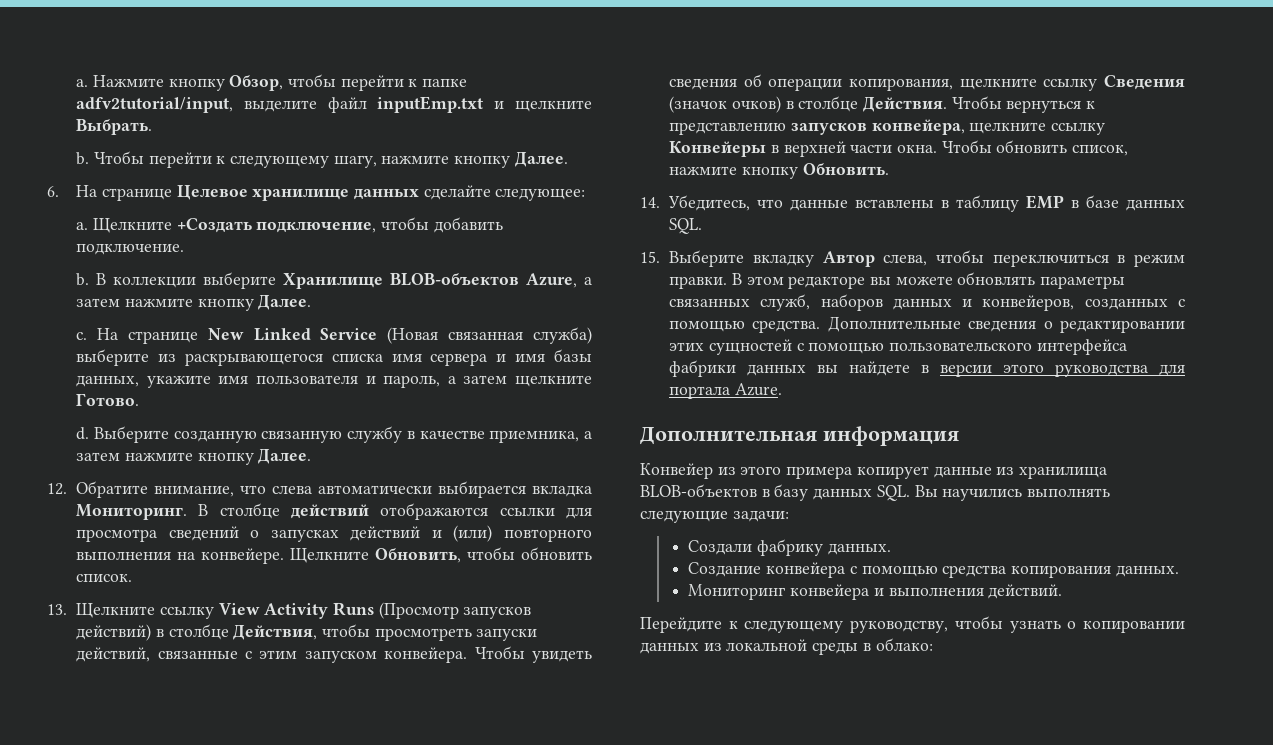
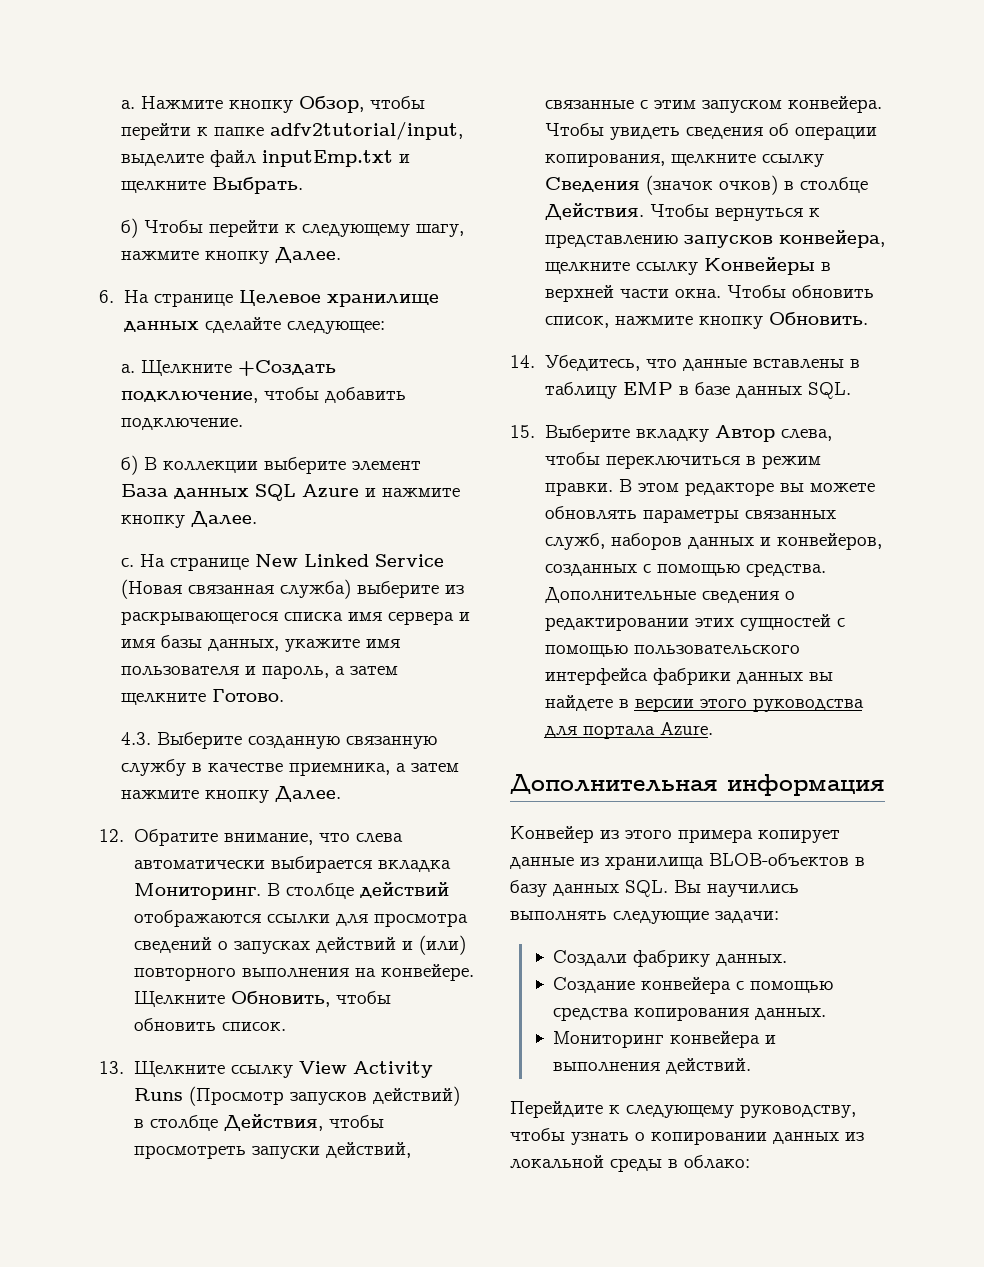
[76,152,90,165] b. -> [121,218,139,238] б)
[76,273,90,286] b. -> [121,455,139,475] б)
[283,273,592,289] [76,298,121,307] Хранилище BLOB-объектов Azure, а затем -> [352,461,422,471] [121,484,377,501] элемент База данных SQL Azure и
[76,427,90,440] d. -> [121,732,152,745] 4.3.

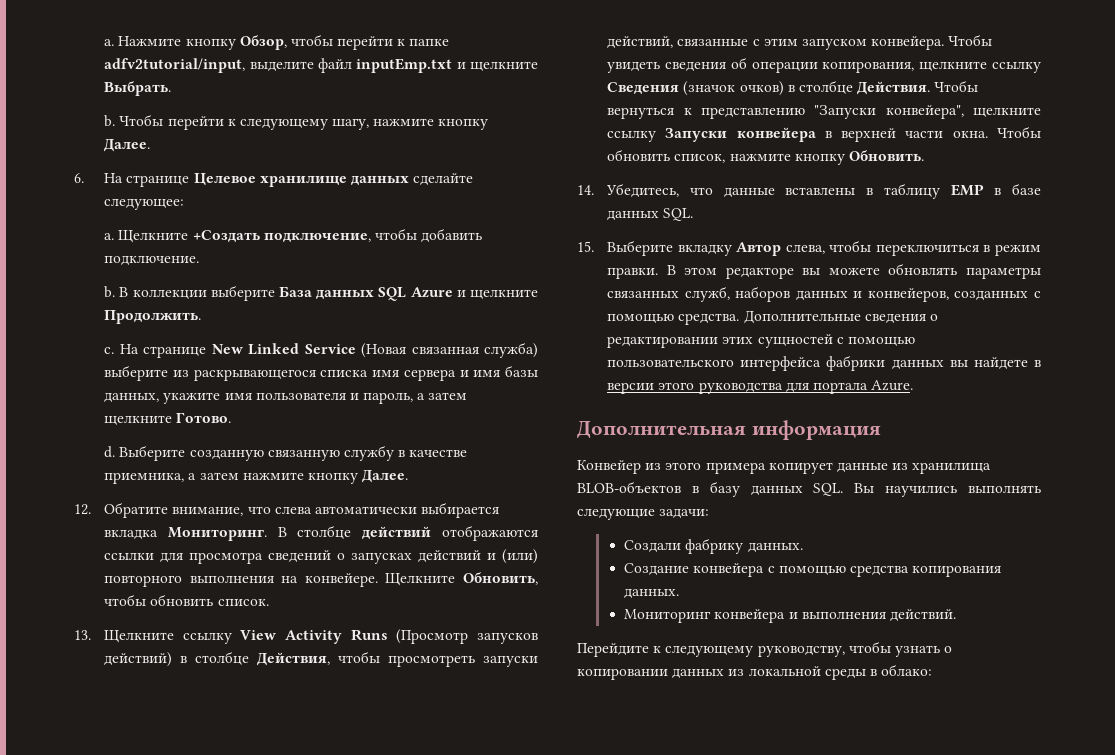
[121,218,139,238] б) -> [104,115,116,127] b.
[121,455,139,475] б) -> [104,286,116,298] b.
[352,461,422,471] элемент -> (275, 293) none
[382,488,461,497] [121,511,258,528] нажмите кнопку Далее. -> [470,289,538,300] [104,310,202,324] щелкните Продолжить.
[121,732,152,745] 4.3. -> [104,446,116,458] d.
[683,230,885,248] [544,257,815,275] запусков конвейера, щелкните ссылку Конвейеры -> [814,105,1041,119] [607,127,816,142] "Запуски конвейера", щелкните ссылку Запуски конвейера

